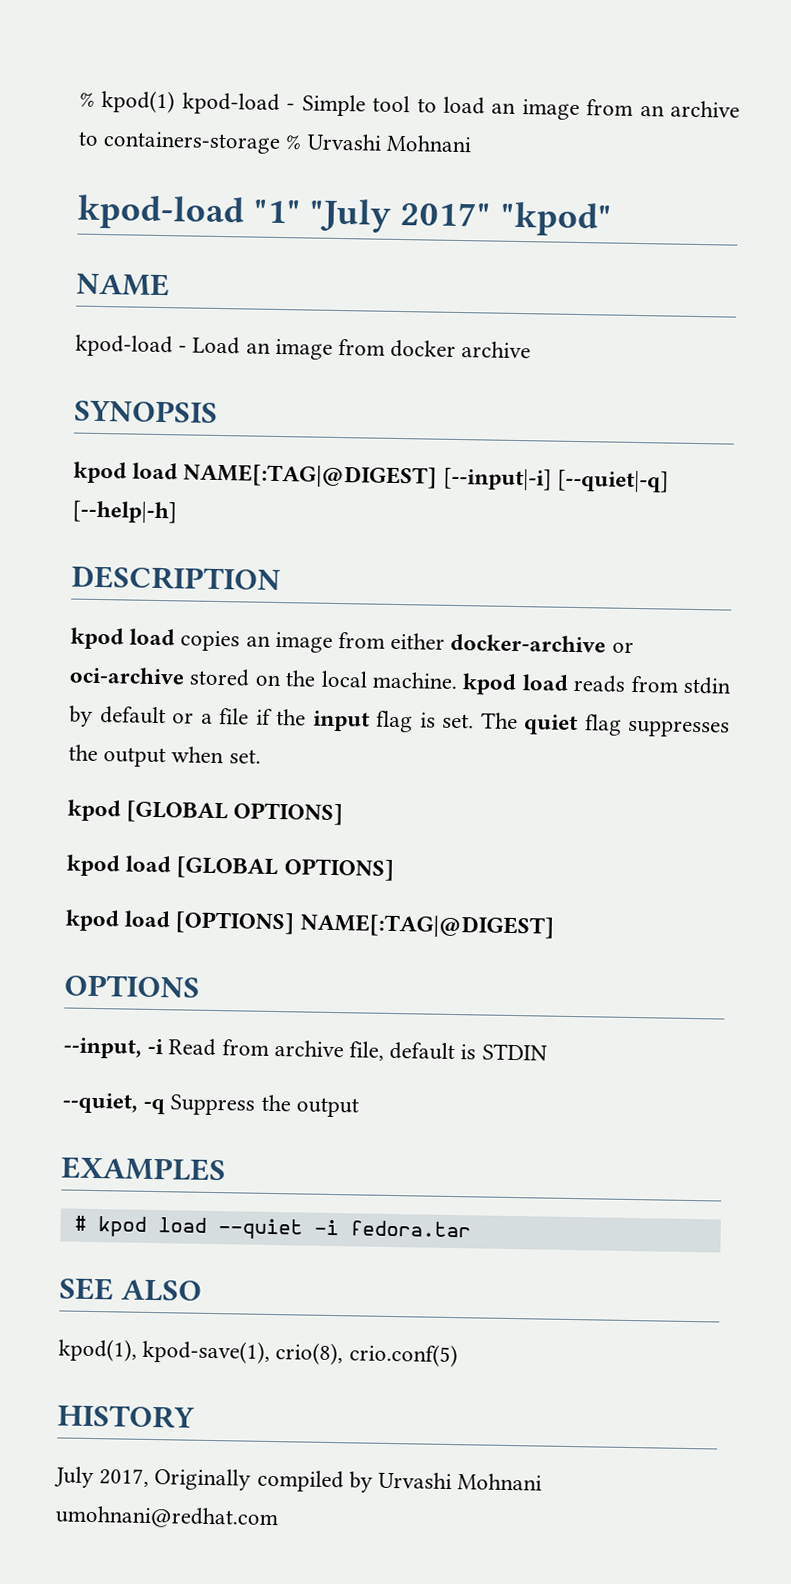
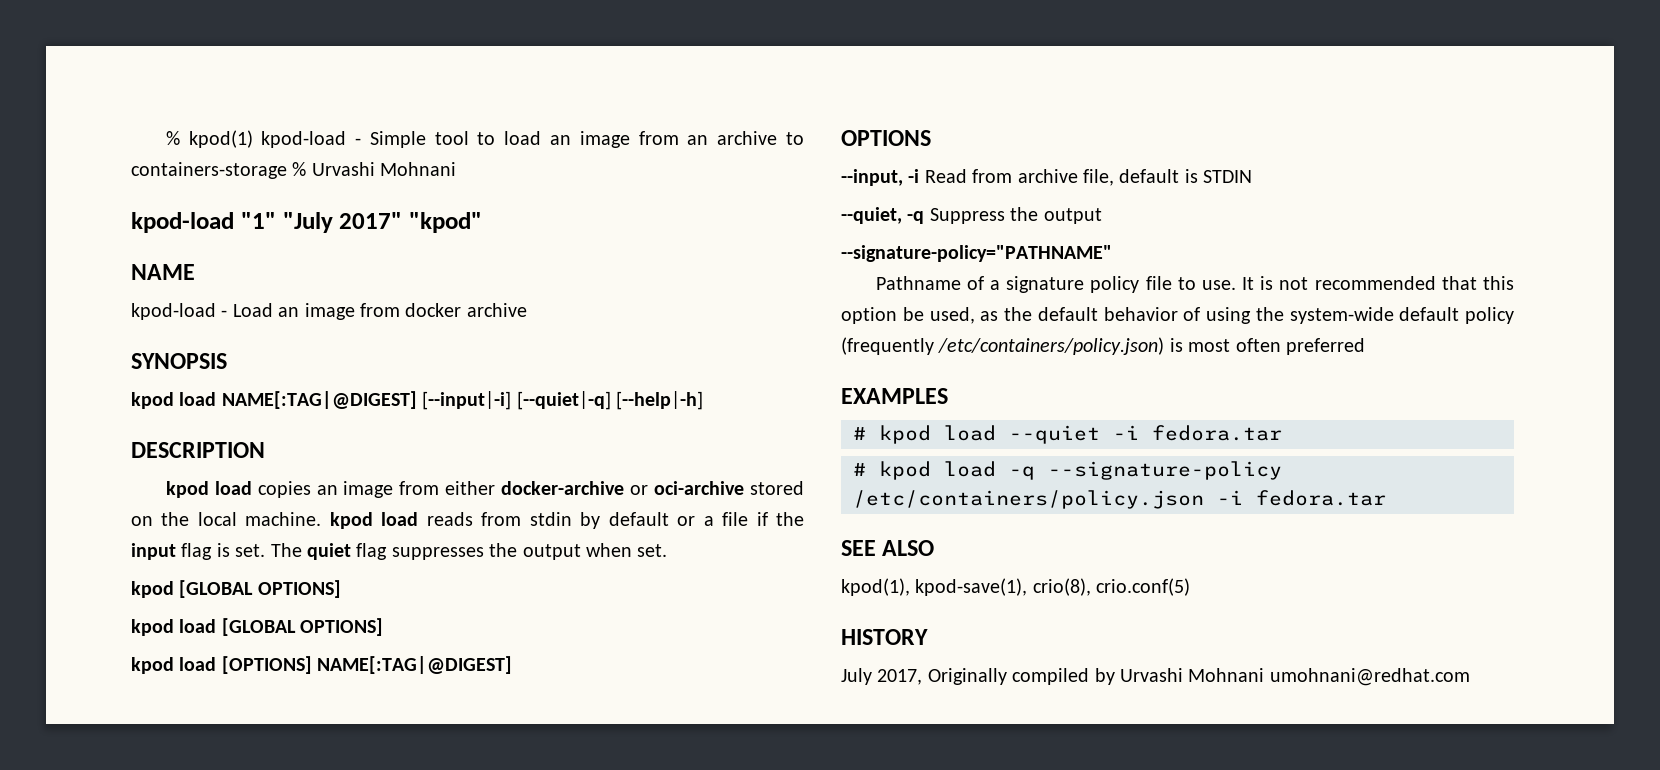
(359, 1107) none -> [841,245,1112,262] [875,276,1514,293] [841,307,1514,324] [841,337,1365,355] // --signature-policy="PATHNAME" // Pathname of a signature policy file to use. It is not recommended that this option be used, as the default behavior of using the system-wide default policy (frequently /etc/containers/policy.json) is most often preferred
(471, 1229) none -> [853,461,1282,480] [853,490,1386,509] // # kpod load -q --signature-policy /etc/containers/policy.json -i fedora.tar

